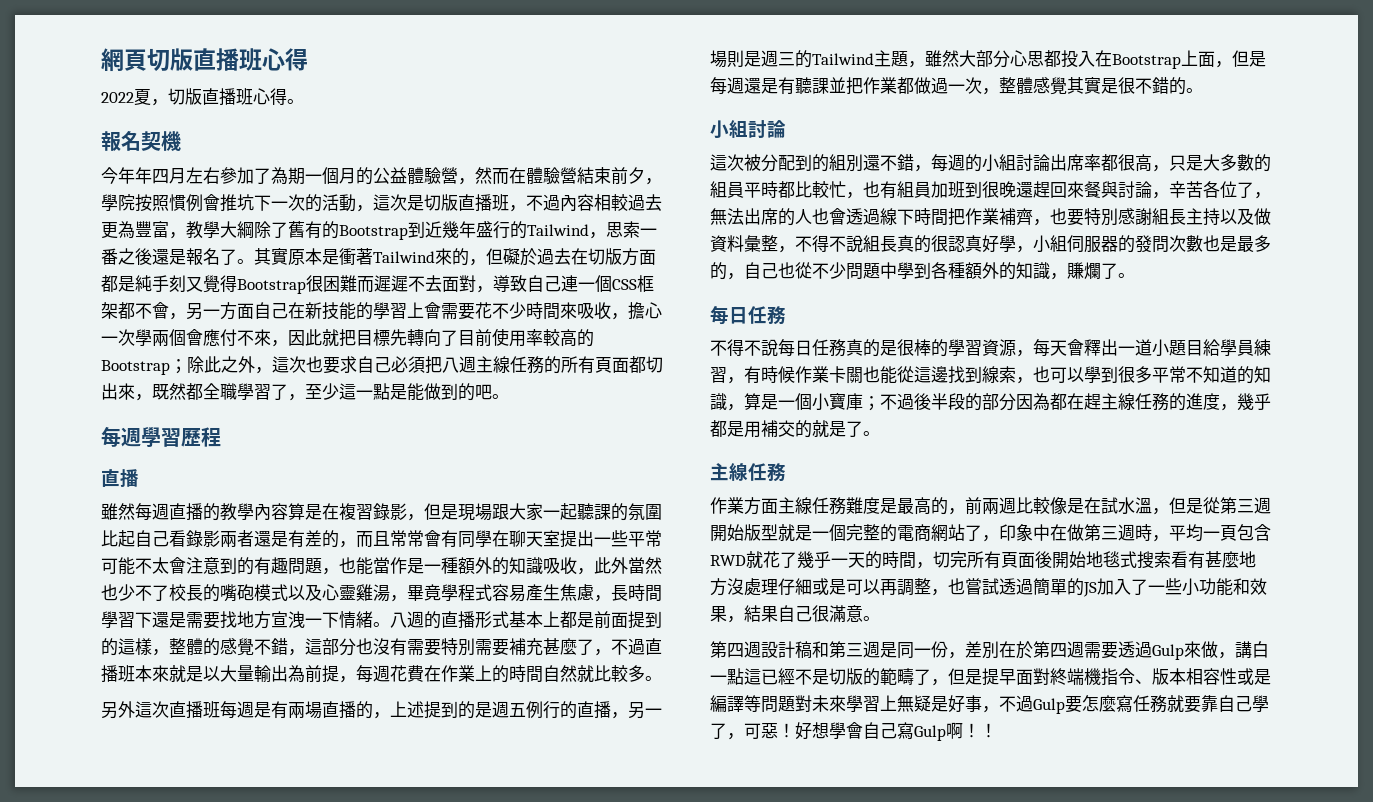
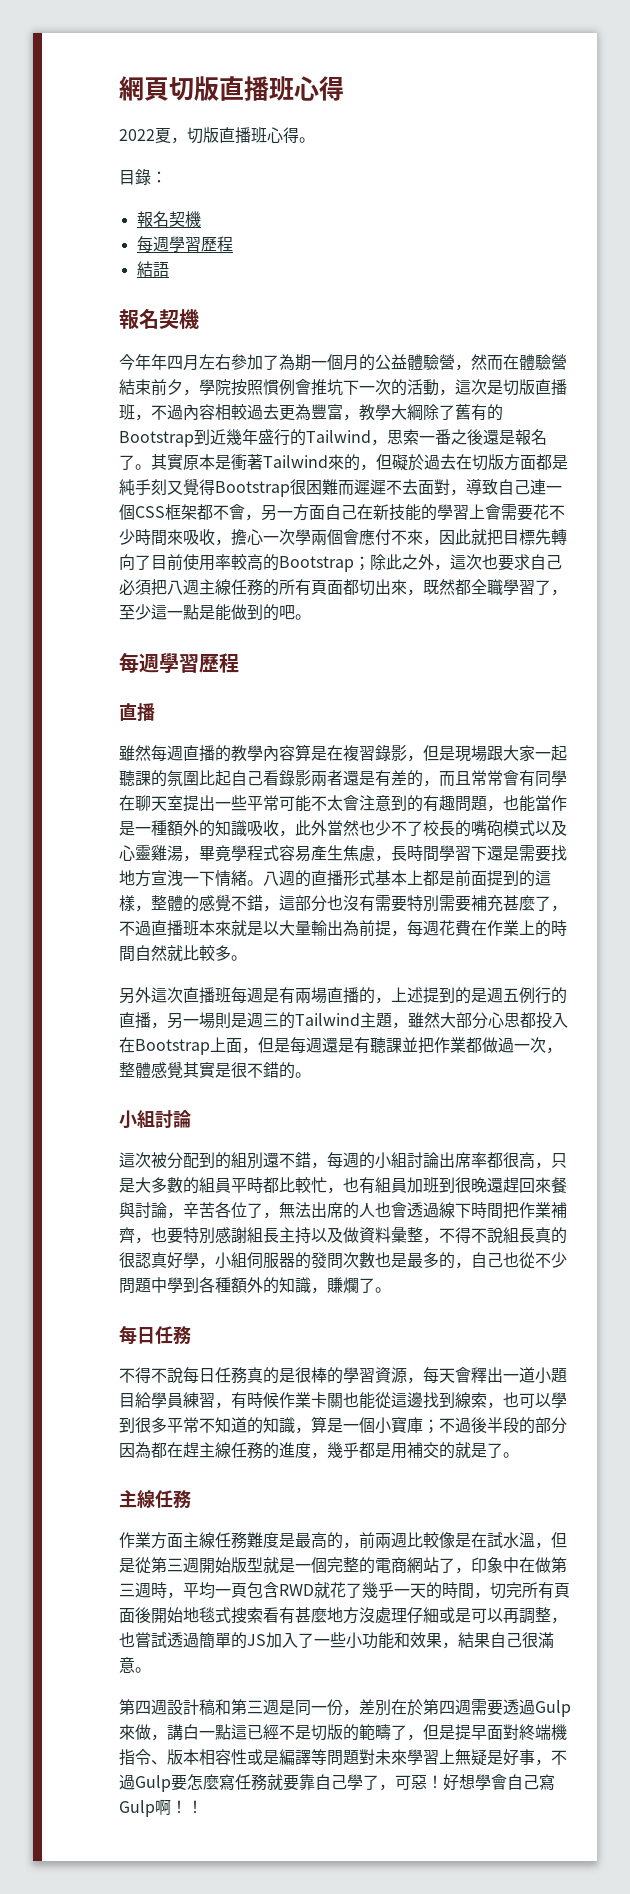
(304, 101) none -> [119,169,167,185] [136,211,201,227] [136,236,233,252] [136,261,169,277] // 目錄： // 報名契機 // 每週學習歷程 // 結語

